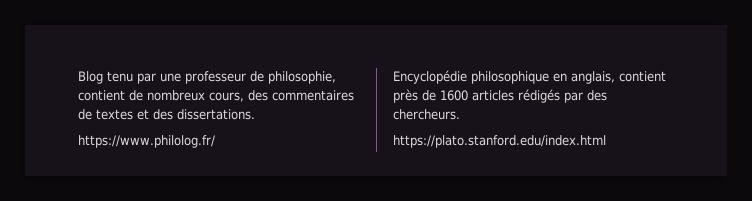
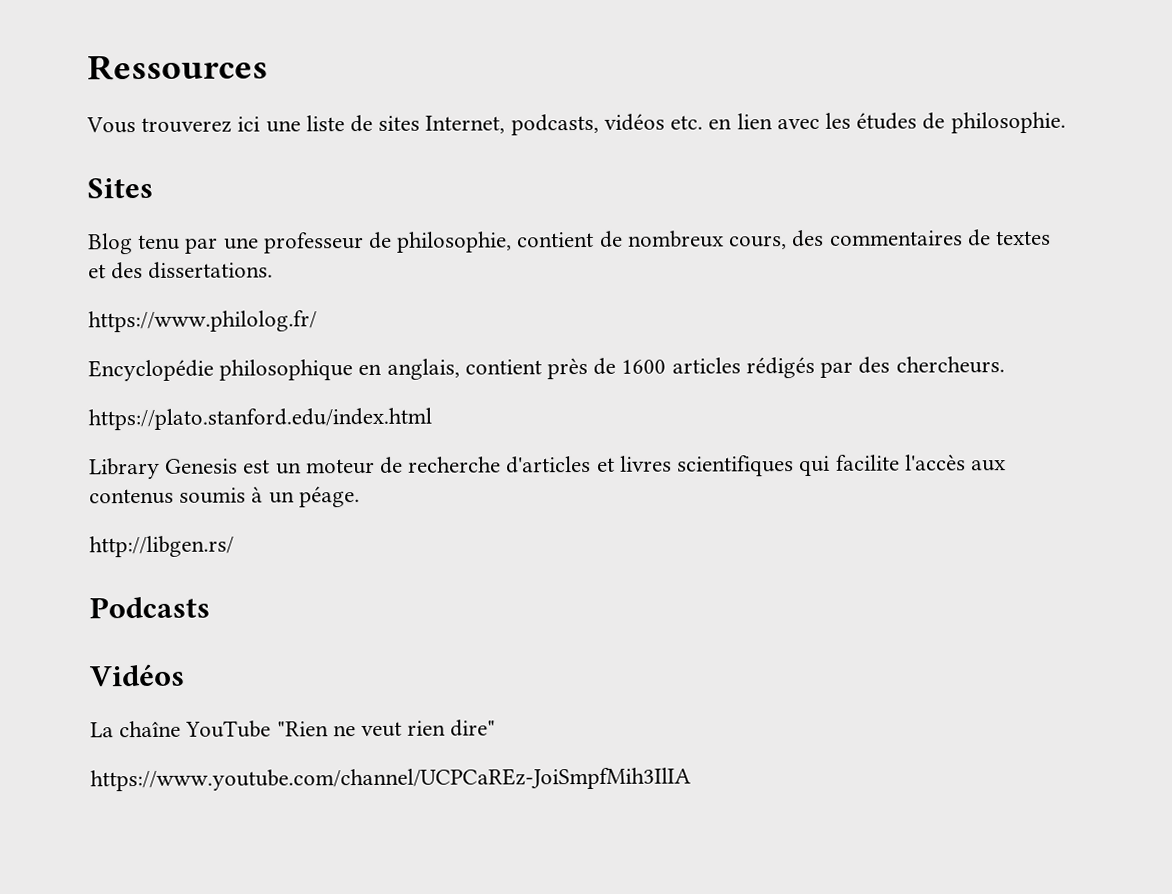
(78, 77) none -> [87,54,268,81] [86,111,1066,136] [87,177,153,199] Ressources // Vous trouverez ici une liste de sites Internet, podcasts, vidéos etc. en lien avec les études de philosophie. // Sites //
(606, 141) none -> [89,454,1006,480] [89,486,360,508] [89,535,234,558] [89,596,210,619] [89,663,185,687] [90,719,497,738] [90,767,691,792] // Library Genesis est un moteur de recherche d'articles et livres scientifiques qui facilite l'accès aux contenus soumis à un péage. // http://libgen.rs/ // Podcasts // Vidéos // La chaîne YouTube "Rien ne veut rien dire" // https://www.youtube.com/channel/UCPCaREz-JoiSmpfMih3IlIA

